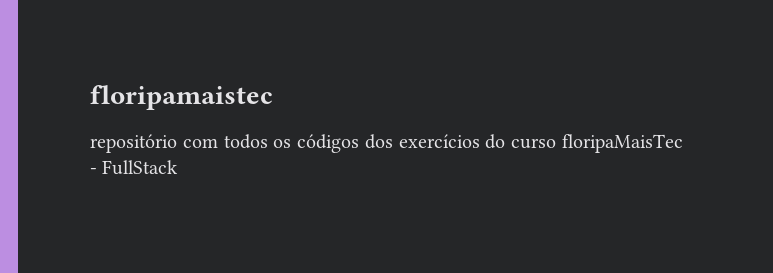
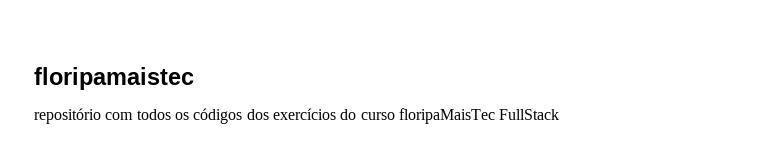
[90,168,97,174] - -> (495, 116) none

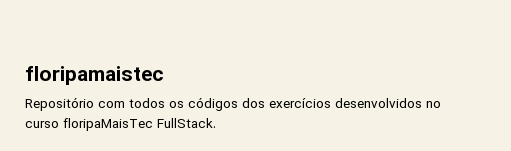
[34,108,101,124] repositório -> [25,97,94,111] Repositório
[340,109,357,120] do -> [335,98,441,108] desenvolvidos no
[499,109,560,120] FullStack -> [157,118,216,128] FullStack.

